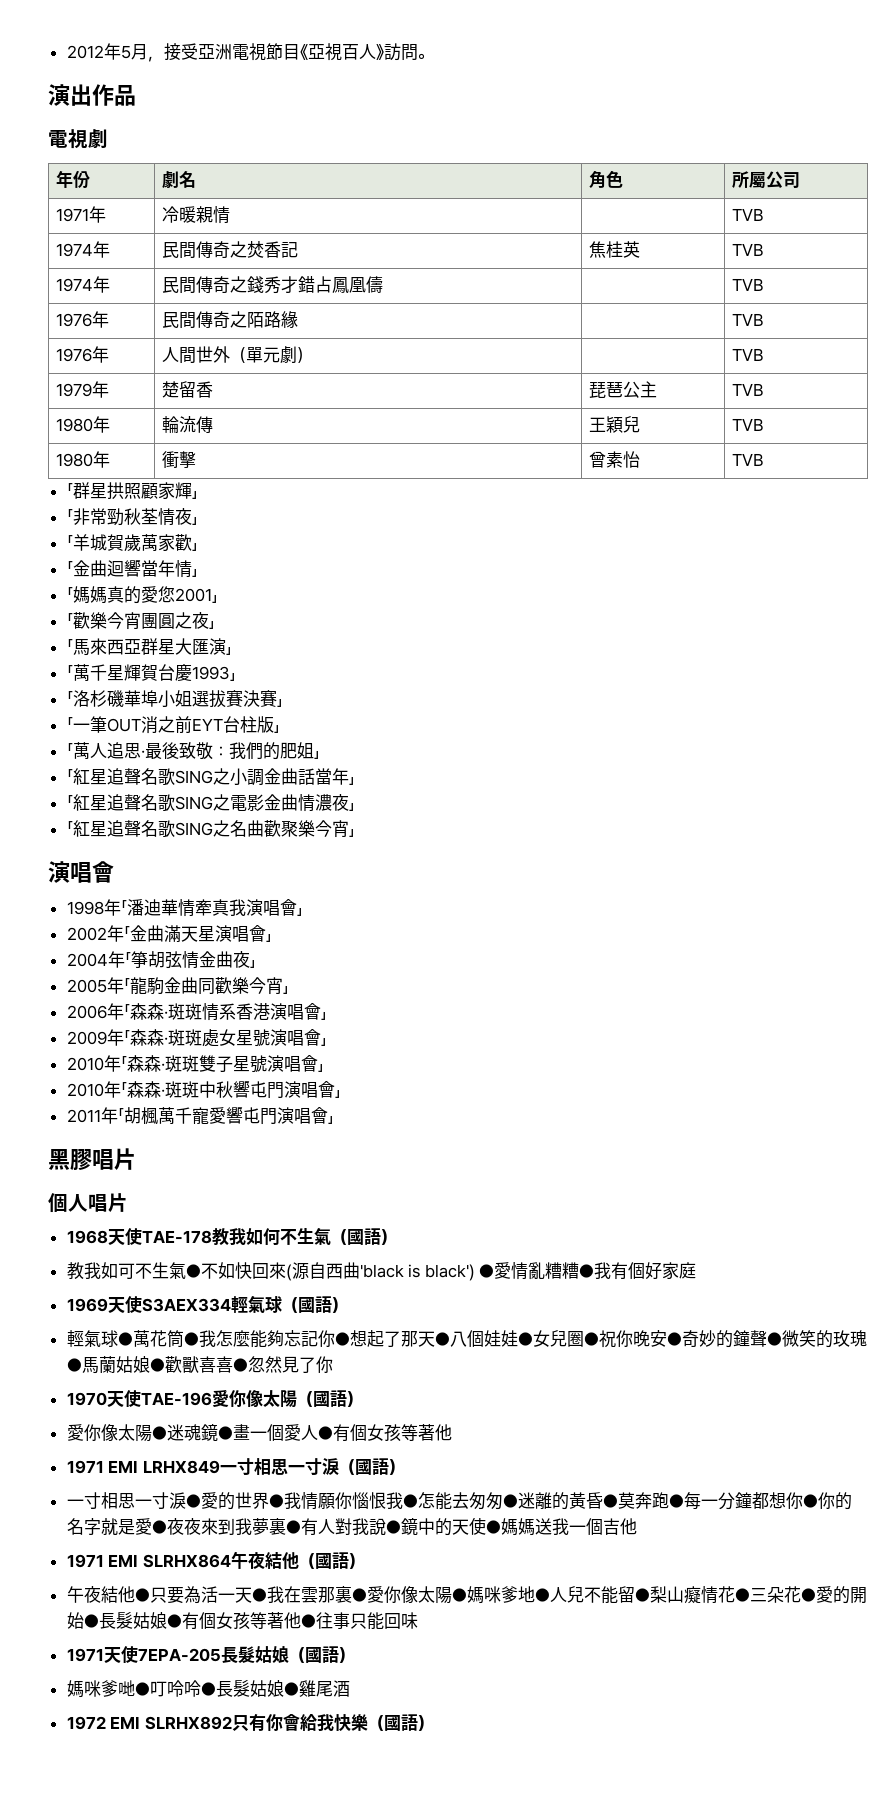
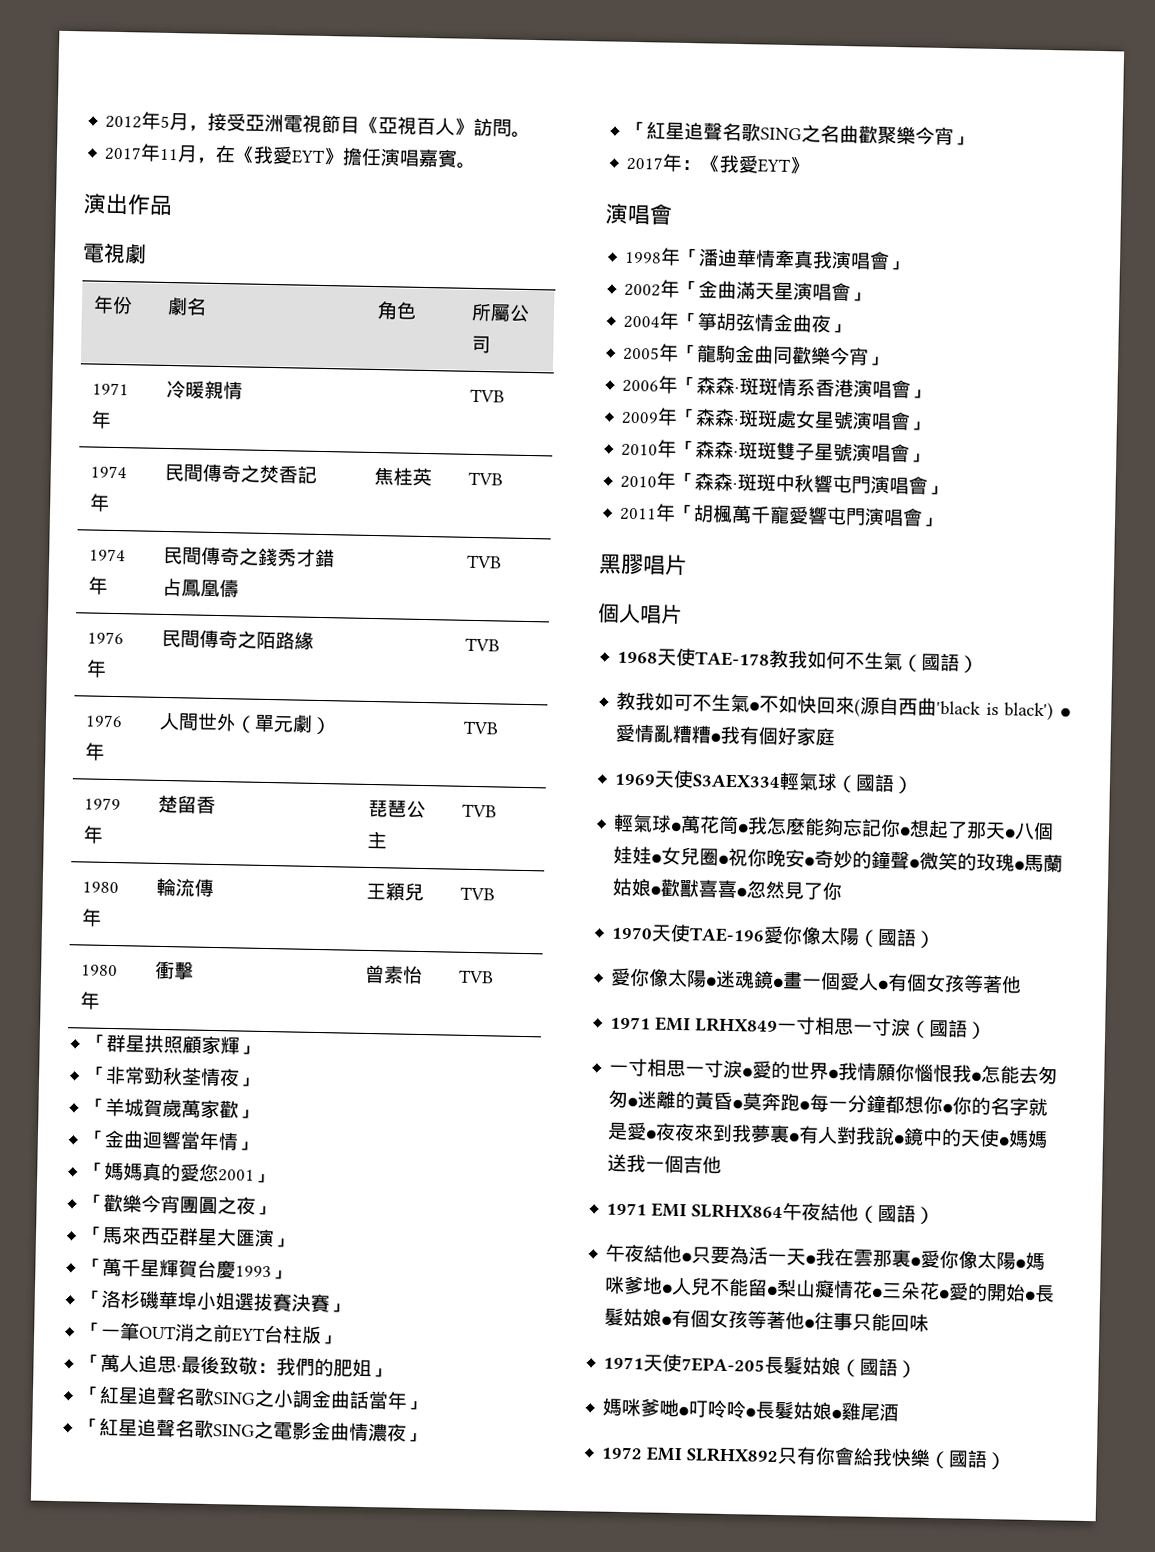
(434, 56) none -> [104,143,477,169] // 2017年11月，在《我愛EYT》擔任演唱嘉賓。
(355, 833) none -> [626,153,811,175] // 2017年：《我愛EYT》

